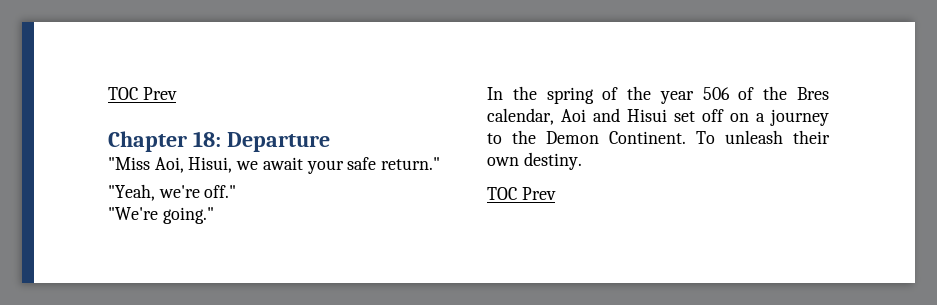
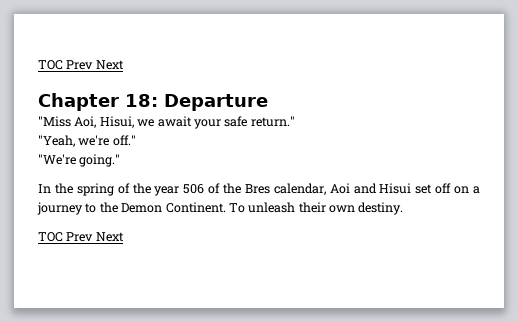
[108,87,177,100] TOC Prev -> [38,60,124,70] TOC Prev Next
(556, 193) none -> [95,232,124,242] Next

